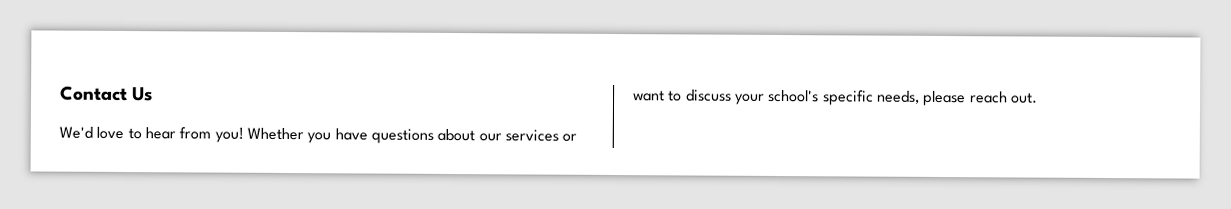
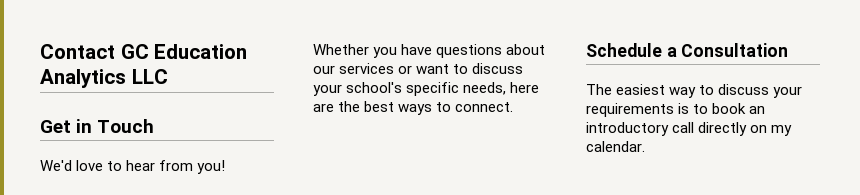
[132,87,154,102] Us -> [120,44,248,59] [40,69,168,88] [40,119,155,133] GC Education Analytics LLC // Get in Touch
[922,90,1038,107] please reach out. -> [510,82,540,93] [313,101,514,115] [586,43,789,57] [586,84,803,98] [586,103,766,117] [586,122,793,136] [586,141,645,152] here are the best ways to connect. // Schedule a Consultation // The easiest way to discuss your requirements is to book an introductory call directly on my calendar.

